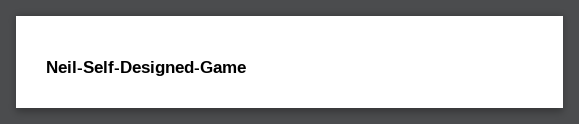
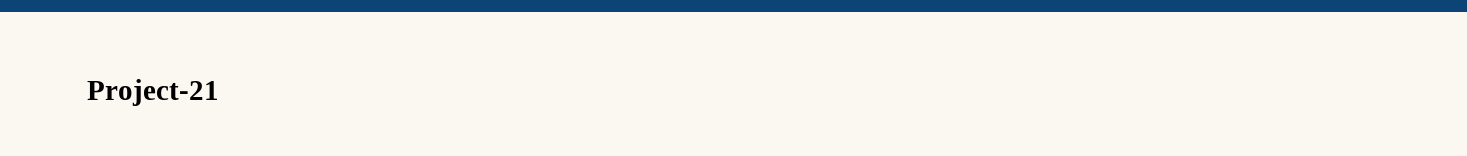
[46,61,246,76] Neil-Self-Designed-Game -> [87,79,219,106] Project-21

